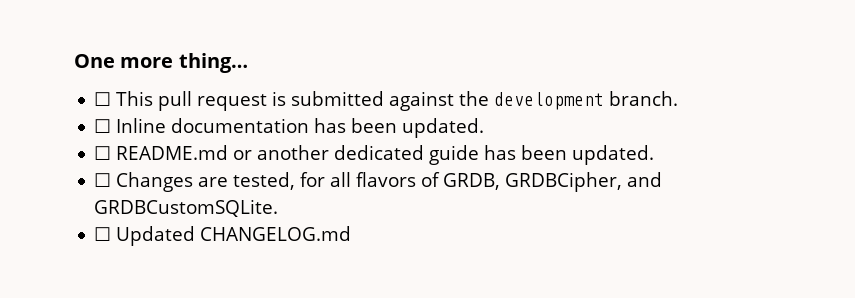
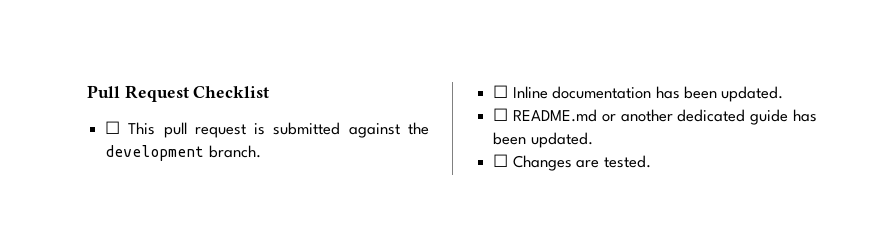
[74,53,248,73] One more thing… -> [87,85,270,102] Pull Request Checklist
[233,172,663,192] [94,199,279,217] [94,226,352,246] tested, for all flavors of GRDB, GRDBCipher, and GRDBCustomSQLite. // ☐ Updated CHANGELOG.md -> [603,155,651,168] tested.

